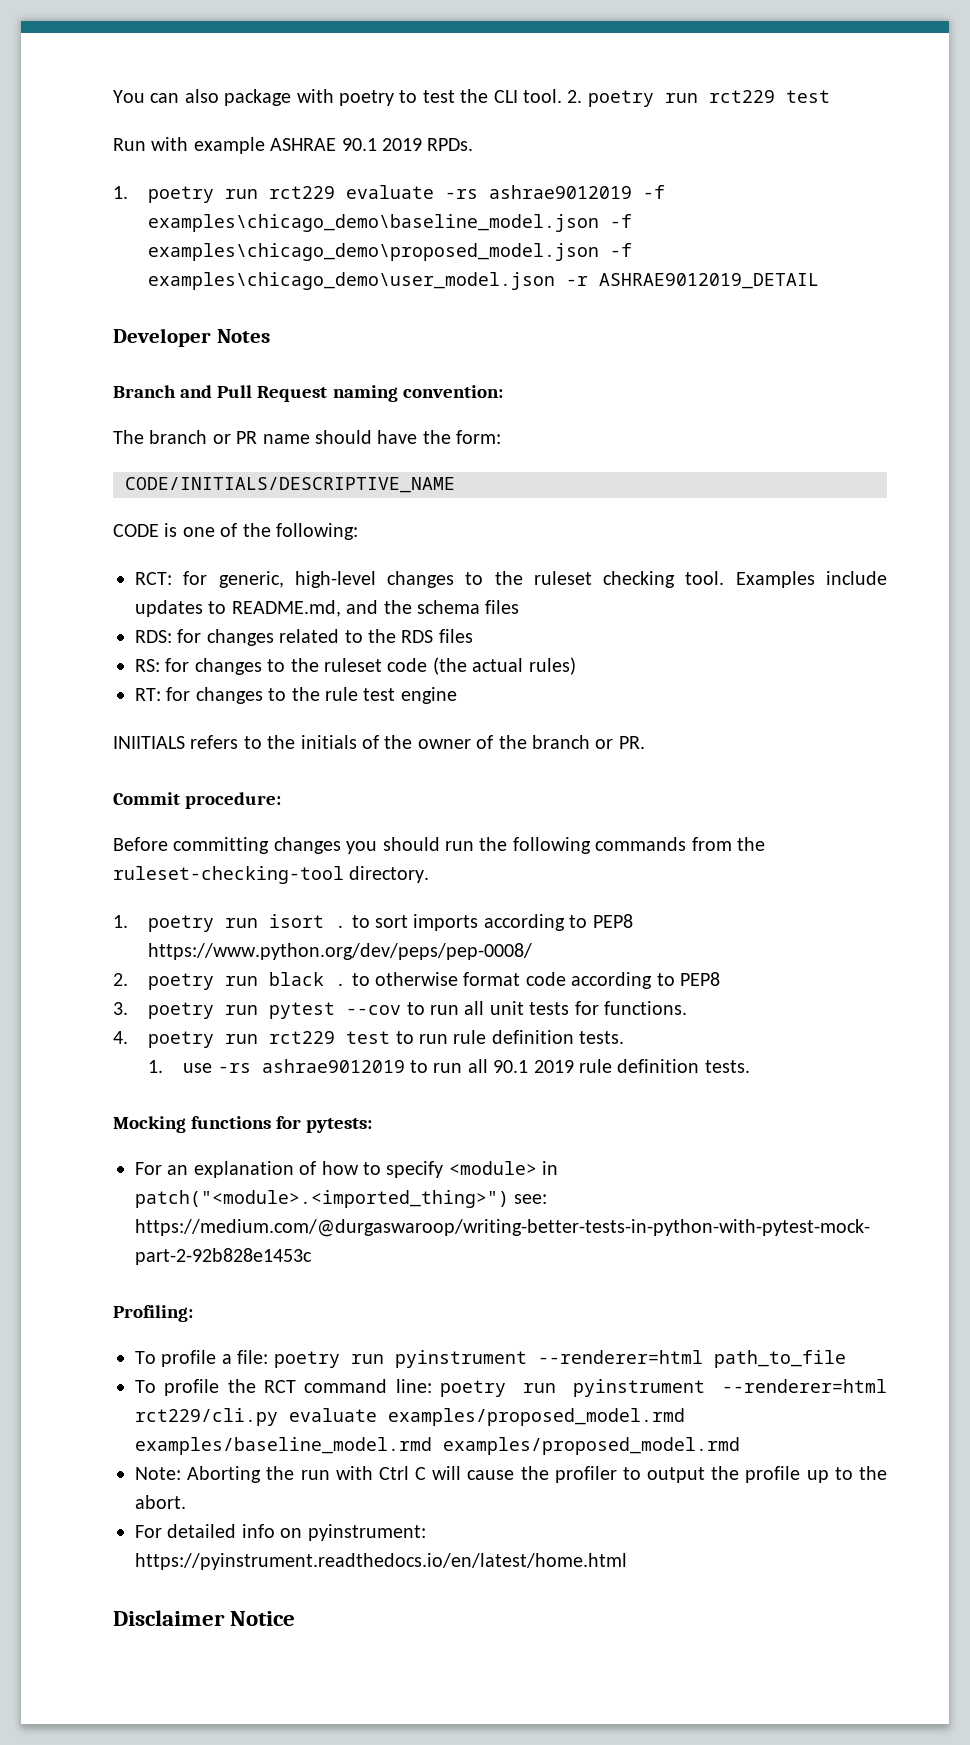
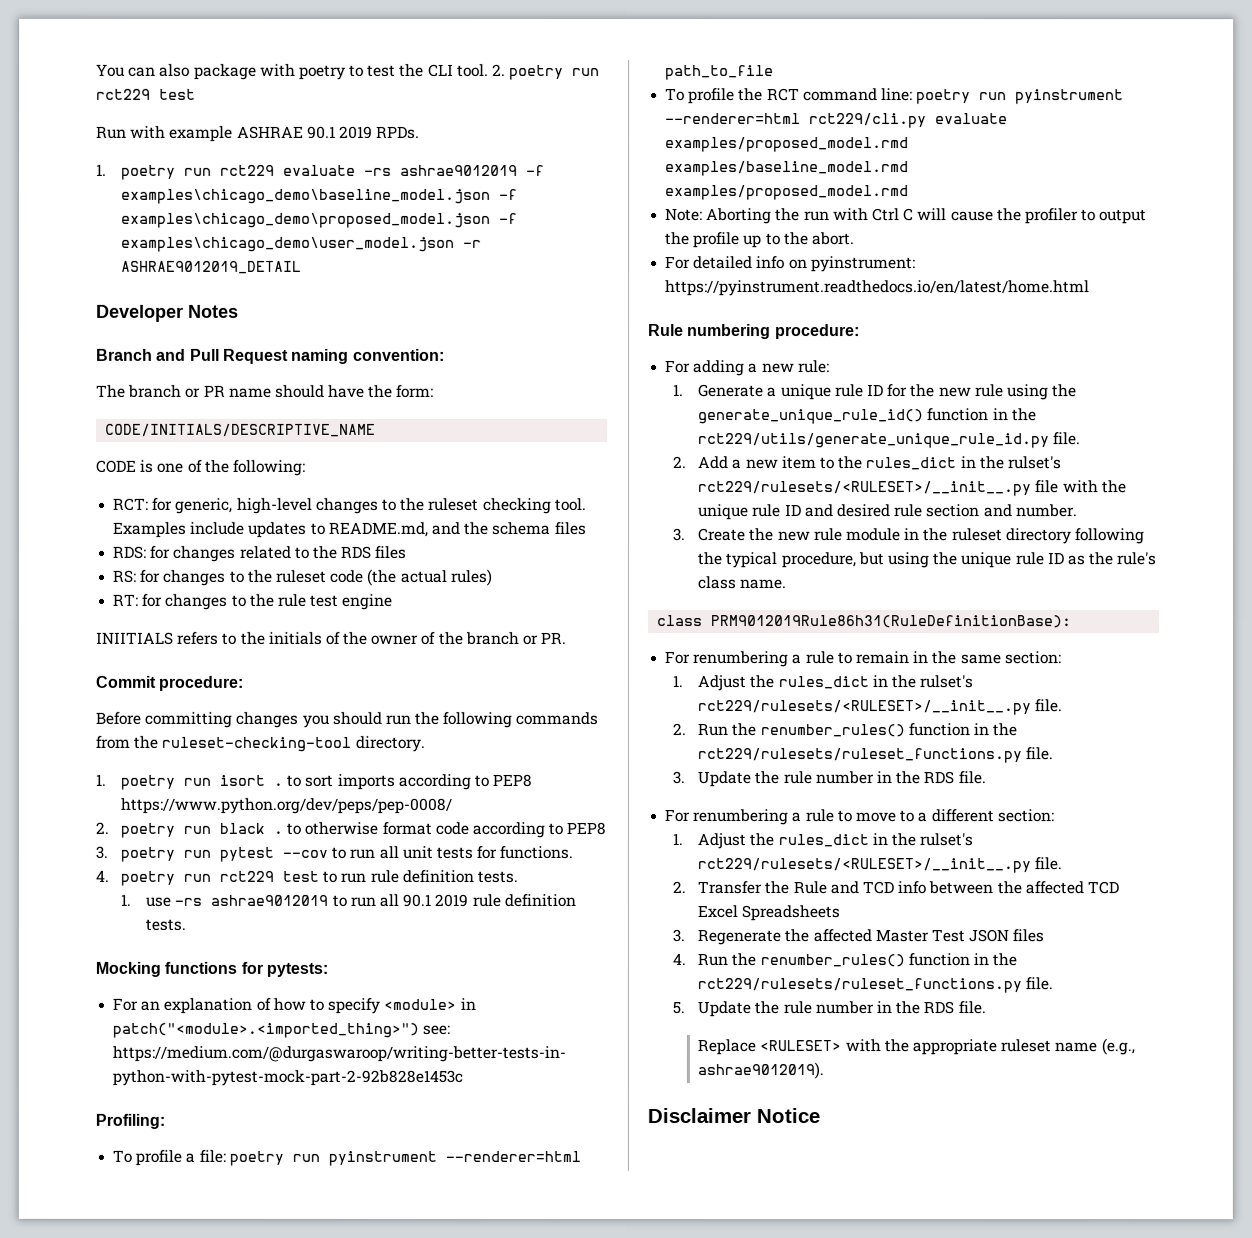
(627, 1561) none -> [648,324,860,340] [665,360,830,377] [673,384,1078,401] [698,408,1037,425] [698,432,1082,449] [673,456,1062,471] [698,480,1127,497] [698,504,1078,521] [673,528,1145,545] [698,552,1158,569] [698,576,788,590] [656,615,1073,629] [664,651,1061,668] [672,675,974,692] [697,699,1063,716] [672,723,1018,738] [697,747,1054,764] [672,771,986,788] [664,809,1054,826] [672,833,974,850] [697,857,1063,874] [672,881,1119,895] [697,905,841,922] [672,929,1045,946] [672,953,1018,968] [697,977,1054,994] [672,1001,986,1018] [697,1038,1135,1056] [697,1062,825,1080] // Rule numbering procedure: // For adding a new rule: // 1. Generate a unique rule ID for the new rule using the generate_unique_rule_id() function in the rct229/utils/generate_unique_rule_id.py file. // 2. Add a new item to the rules_dict in the rulset's rct229/rulesets/<RULESET>/__init__.py file with the unique rule ID and desired rule section and number. // 3. Create the new rule module in the ruleset directory following the typical procedure, but using the unique rule ID as the rule's class name. // class PRM9012019Rule86h31(RuleDefinitionBase): // For renumbering a rule to remain in the same section: // 1. Adjust the rules_dict in the rulset's rct229/rulesets/<RULESET>/__init__.py file. // 2. Run the renumber_rules() function in the rct229/rulesets/ruleset_functions.py file. // 3. Update the rule number in the RDS file. // For renumbering a rule to move to a different section: // 1. Adjust the rules_dict in the rulset's rct229/rulesets/<RULESET>/__init__.py file. // 2. Transfer the Rule and TCD info between the affected TCD Excel Spreadsheets // 3. Regenerate the affected Master Test JSON files // 4. Run the renumber_rules() function in the rct229/rulesets/ruleset_functions.py file. // 5. Update the rule number in the RDS file. // Replace <RULESET> with the appropriate ruleset name (e.g., ashrae9012019).

